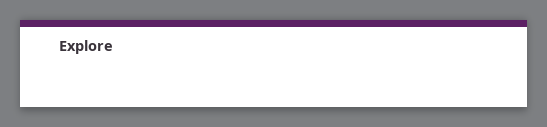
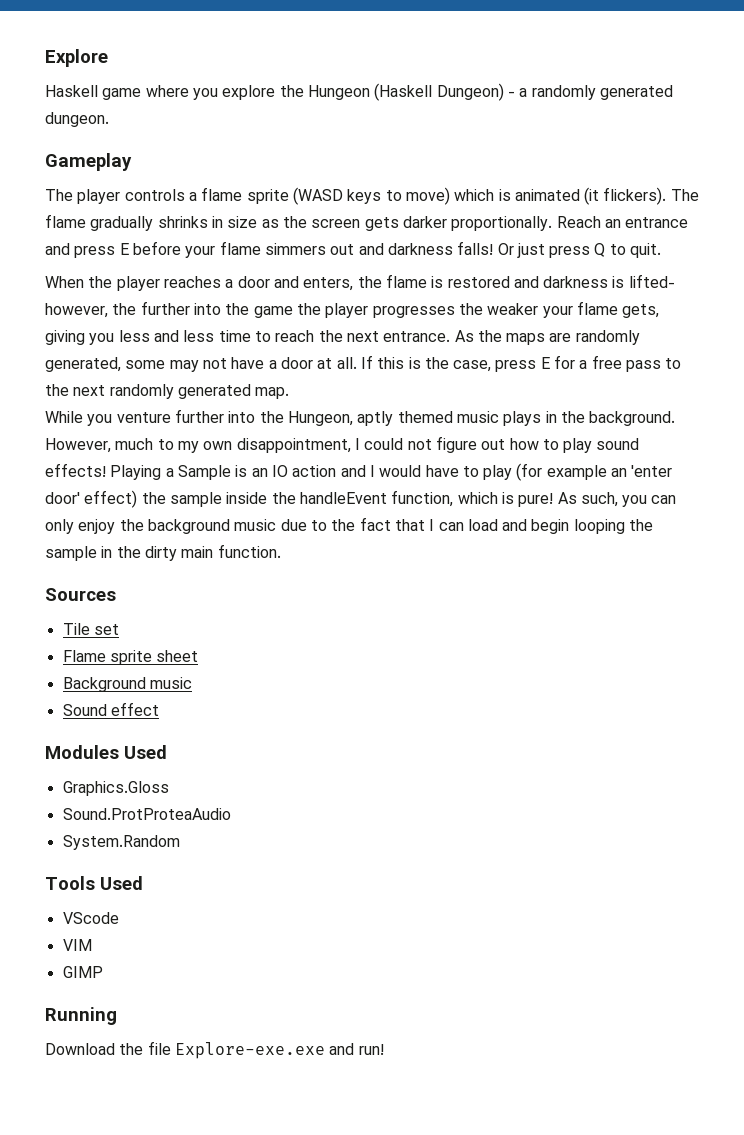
(113, 47) none -> [45,83,673,101] [45,112,109,127] [45,153,132,171] [45,187,699,205] [45,214,689,231] [45,241,662,258] [45,274,675,291] [45,301,660,318] [45,330,640,345] [45,355,682,372] [45,384,290,399] [45,409,676,426] [45,436,640,453] [45,463,673,481] [45,490,677,508] [45,517,654,534] [45,544,281,561] [45,588,116,601] [62,623,119,635] [62,650,199,665] [62,677,192,692] [62,702,159,716] [45,745,167,759] [62,781,169,796] [62,808,231,820] [62,835,180,850] [45,876,143,890] [62,912,119,924] [62,939,92,951] [62,966,103,978] [45,1007,117,1025] [45,1041,384,1059] // Haskell game where you explore the Hungeon (Haskell Dungeon) - a randomly generated dungeon. // Gameplay // The player controls a flame sprite (WASD keys to move) which is animated (it flickers). The flame gradually shrinks in size as the screen gets darker proportionally. Reach an entrance and press E before your flame simmers out and darkness falls! Or just press Q to quit. // When the player reaches a door and enters, the flame is restored and darkness is lifted- however, the further into the game the player progresses the weaker your flame gets, giving you less and less time to reach the next entrance. As the maps are randomly generated, some may not have a door at all. If this is the case, press E for a free pass to the next randomly generated map. // While you venture further into the Hungeon, aptly themed music plays in the background. However, much to my own disappointment, I could not figure out how to play sound effects! Playing a Sample is an IO action and I would have to play (for example an 'enter door' effect) the sample inside the handleEvent function, which is pure! As such, you can only enjoy the background music due to the fact that I can load and begin looping the sample in the dirty main function. // Sources // Tile set // Flame sprite sheet // Background music // Sound effect // Modules Used // Graphics.Gloss // Sound.ProtProteaAudio // System.Random // Tools Used // VScode // VIM // GIMP // Running // Download the file Explore-exe.exe and run!

